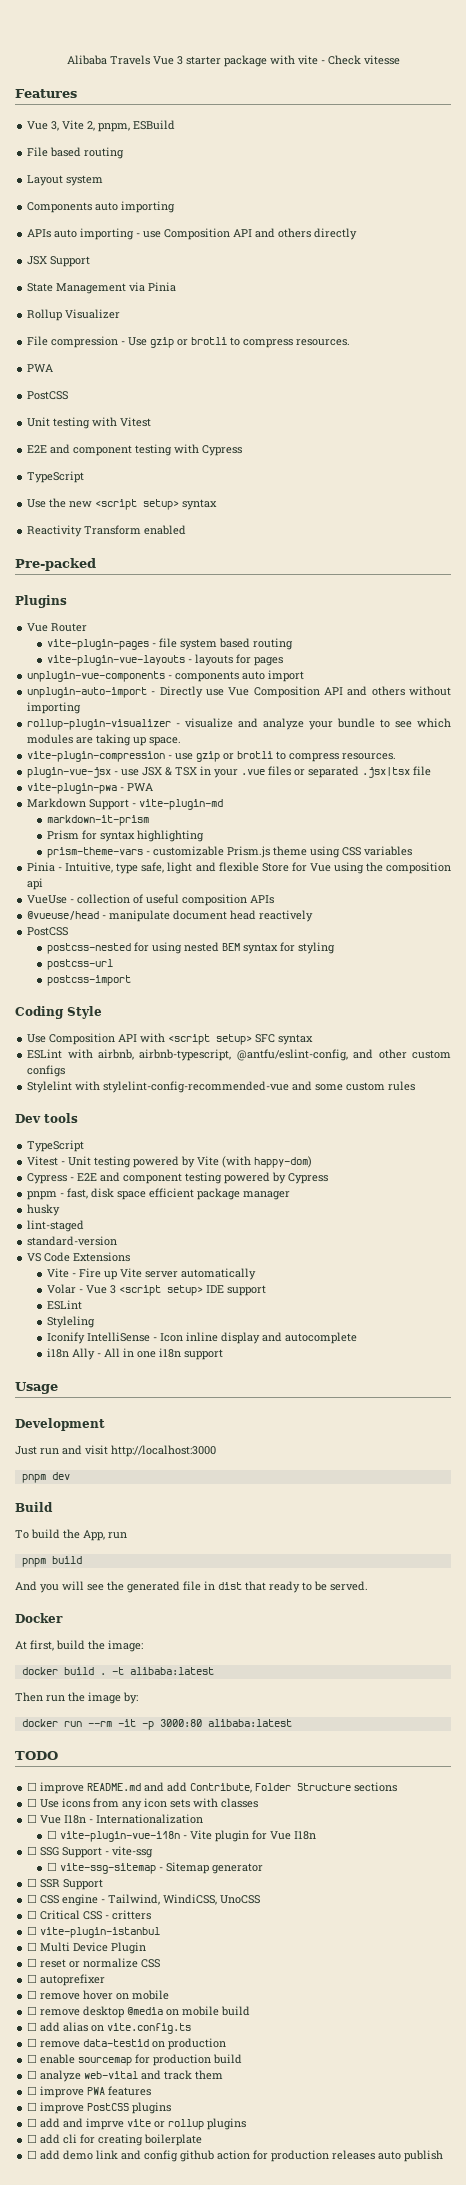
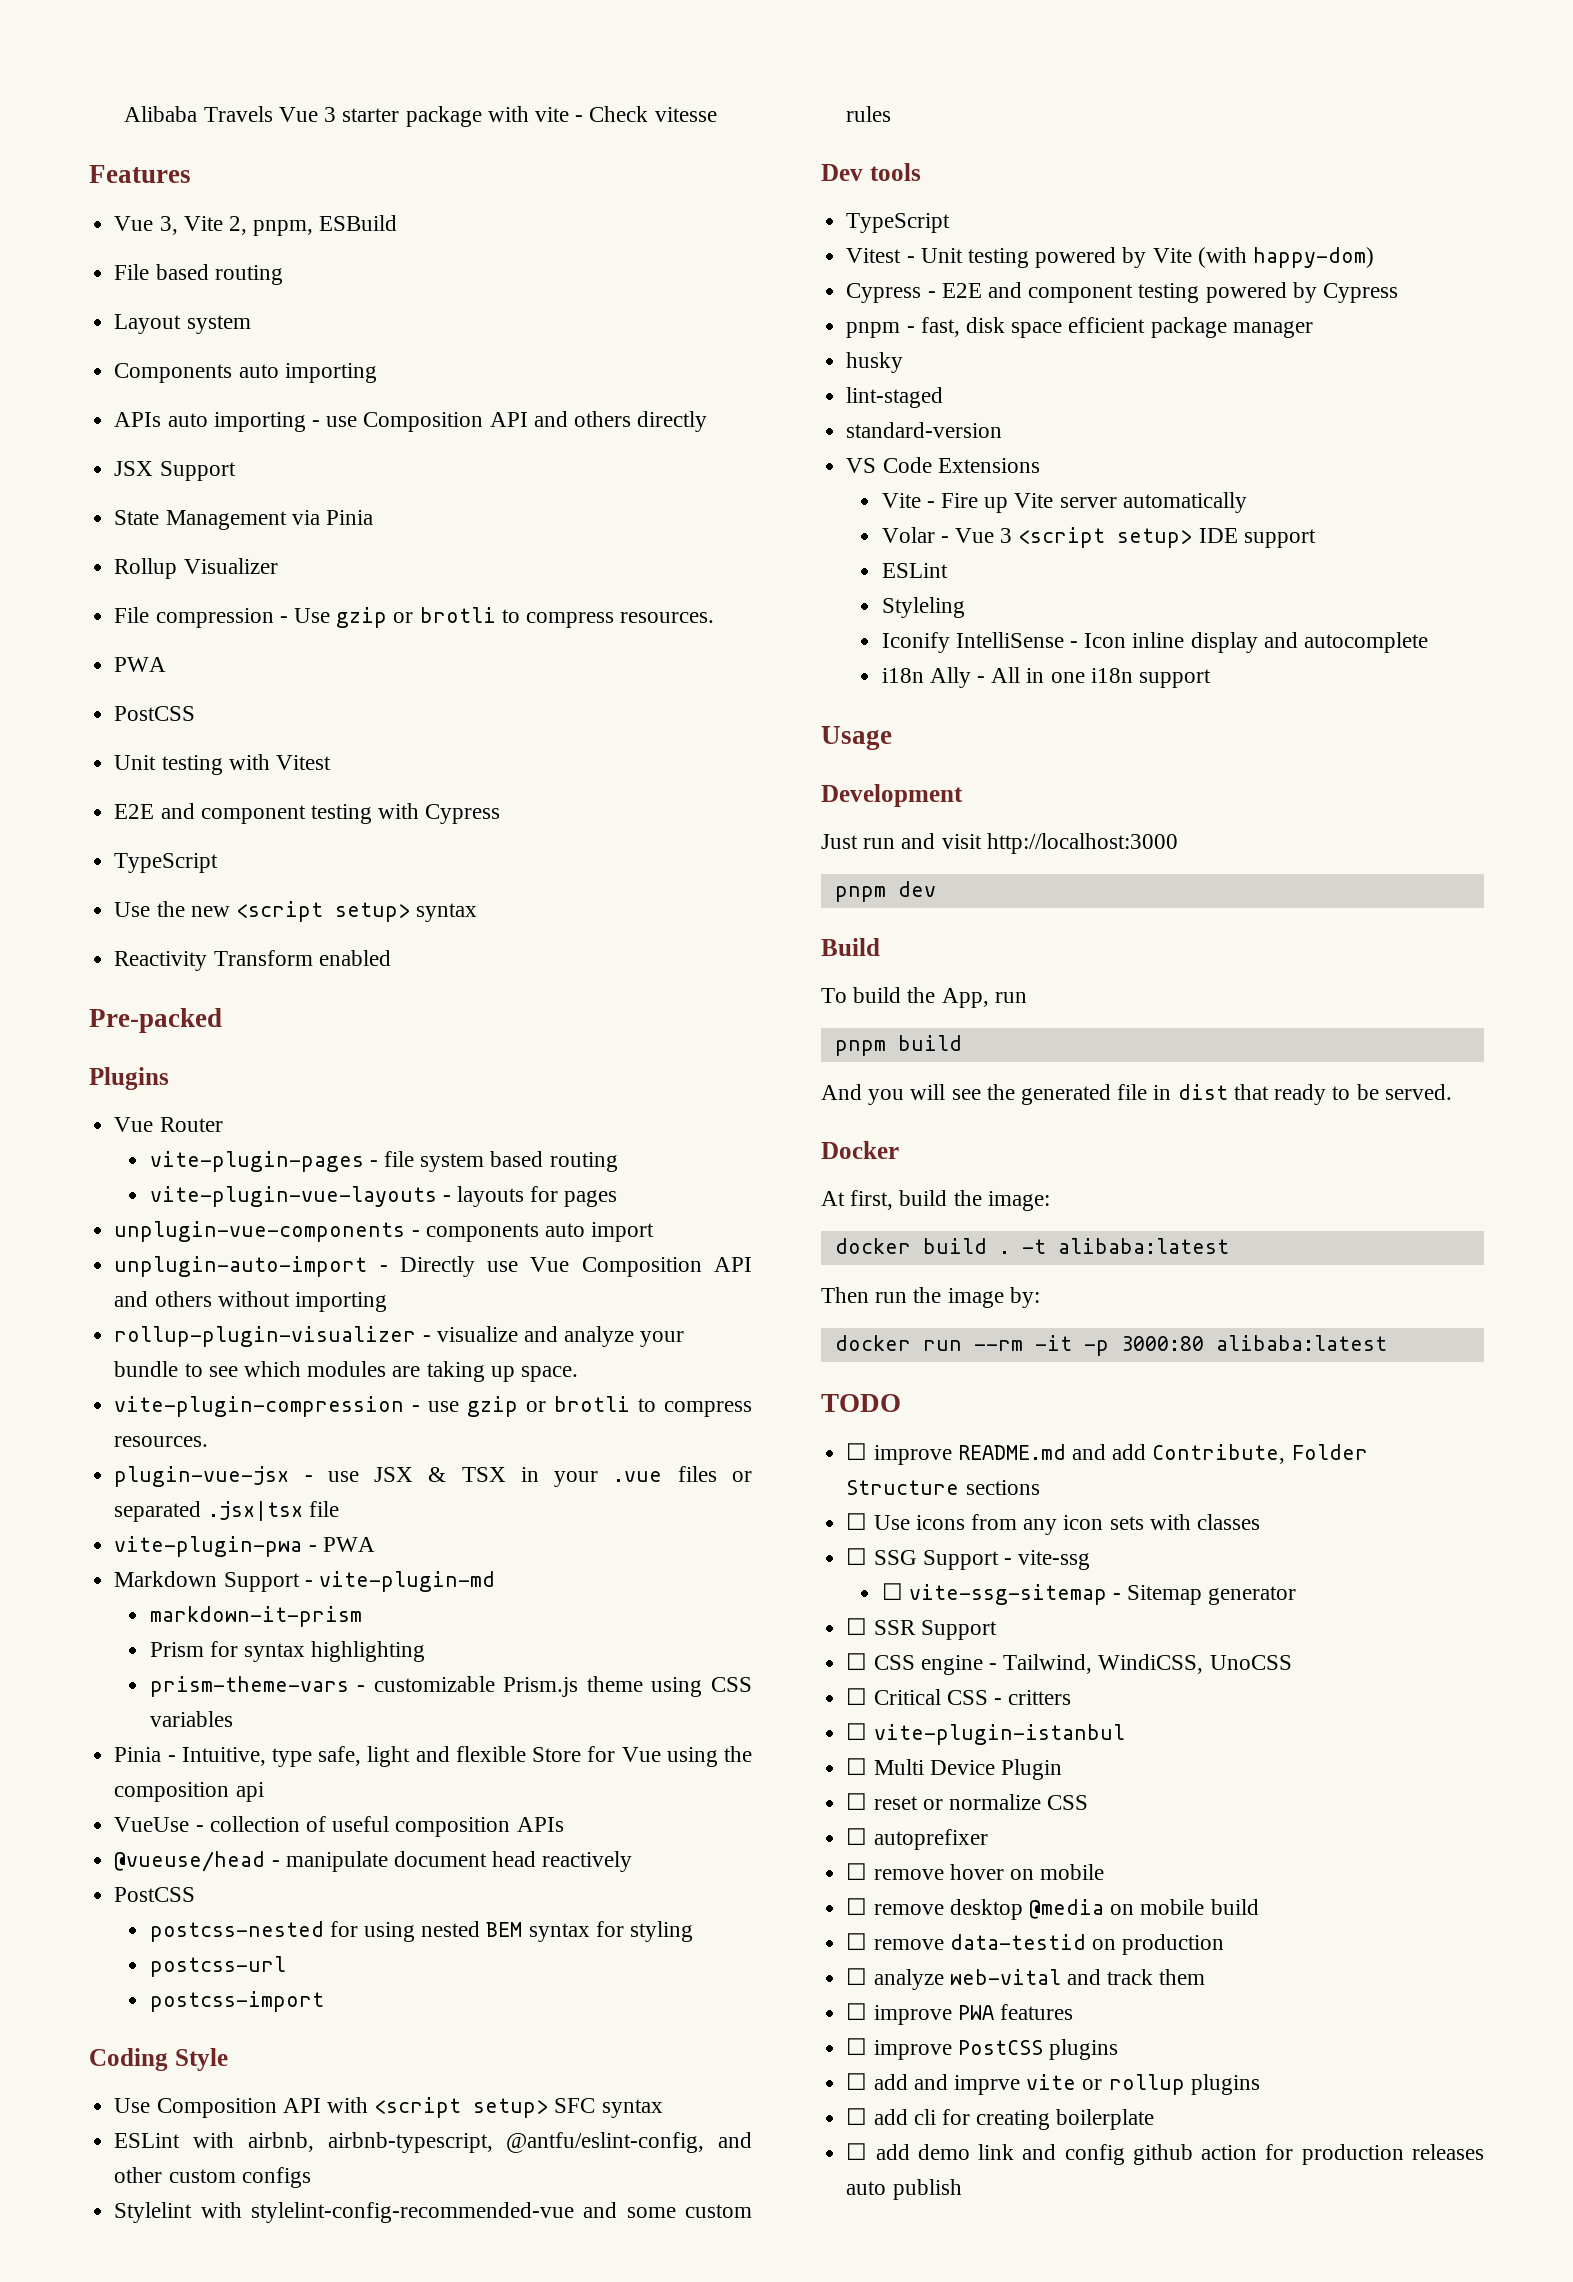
[27,1814,204,1824] [47,1830,317,1842] // ☐ Vue I18n - Internationalization // ☐ vite-plugin-vue-i18n - Vite plugin for Vue I18n -> (1260, 1522) none
[27,2022,192,2034] // ☐ add alias on vite.config.ts -> (1259, 1907) none
[27,2054,243,2066] // ☐ enable sourcemap for production build -> (1225, 1944) none

